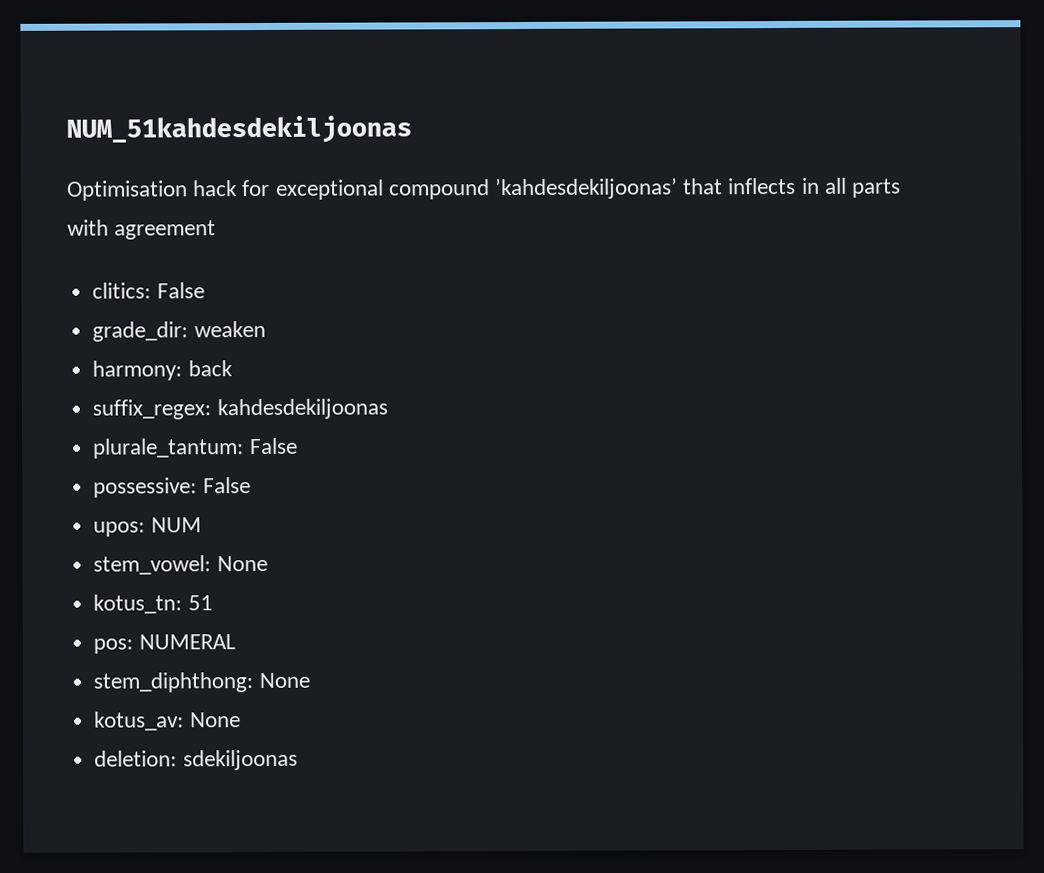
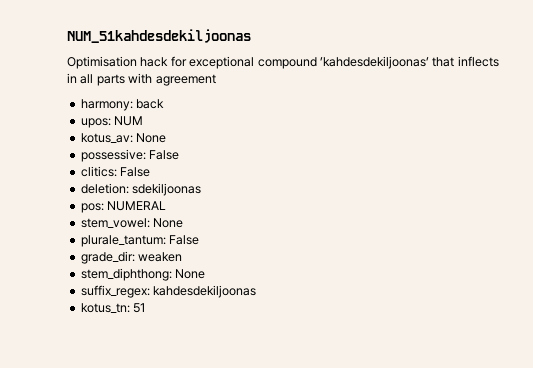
[92,282,152,299] clitics: -> [80,99,165,111] [80,116,144,128] [80,133,167,143] [80,149,180,162] [80,166,151,177] [80,183,202,196] [80,201,167,213] [80,218,184,228] [80,235,166,247] harmony: back // upos: NUM // kotus_av: None // possessive: False // clitics: False // deletion: sdekiljoonas // pos: NUMERAL // stem_vowel: None // plurale_tantum:
[92,360,233,381] harmony: back -> [80,268,206,281] stem_diphthong: None
[93,437,298,459] [93,477,251,498] [93,517,202,537] [93,555,268,575] [93,594,213,614] [93,634,236,654] [93,672,310,693] [94,711,241,731] [94,749,298,771] plurale_tantum: False // possessive: False // upos: NUM // stem_vowel: None // kotus_tn: 51 // pos: NUMERAL // stem_diphthong: None // kotus_av: None // deletion: sdekiljoonas -> [80,303,146,313] kotus_tn: 51

